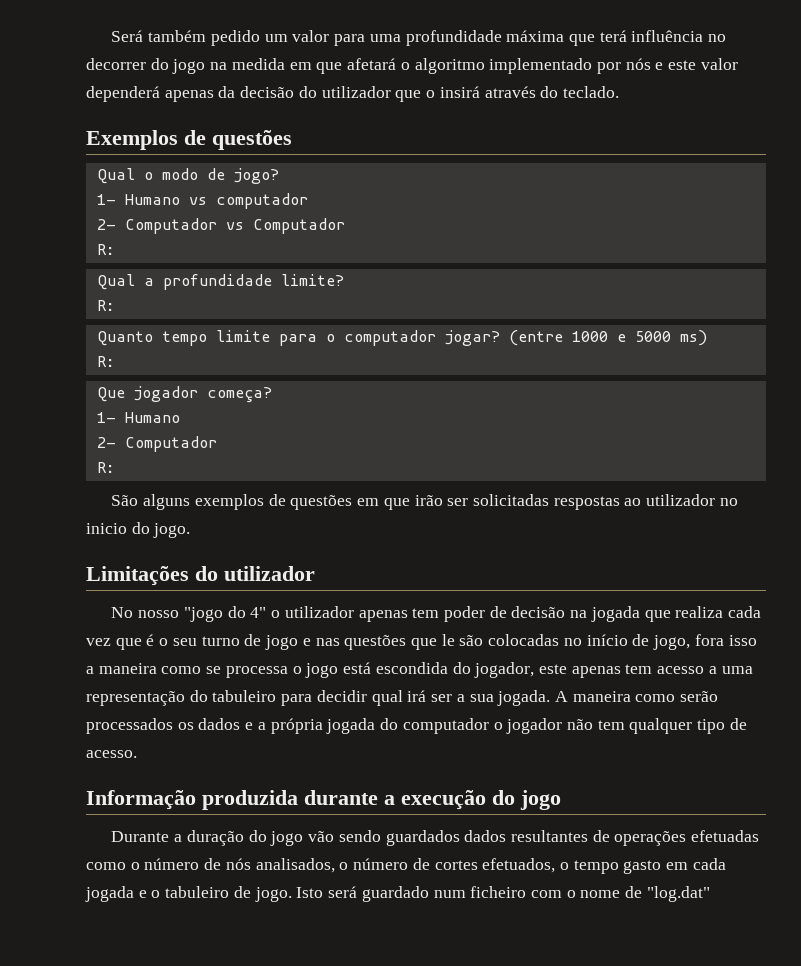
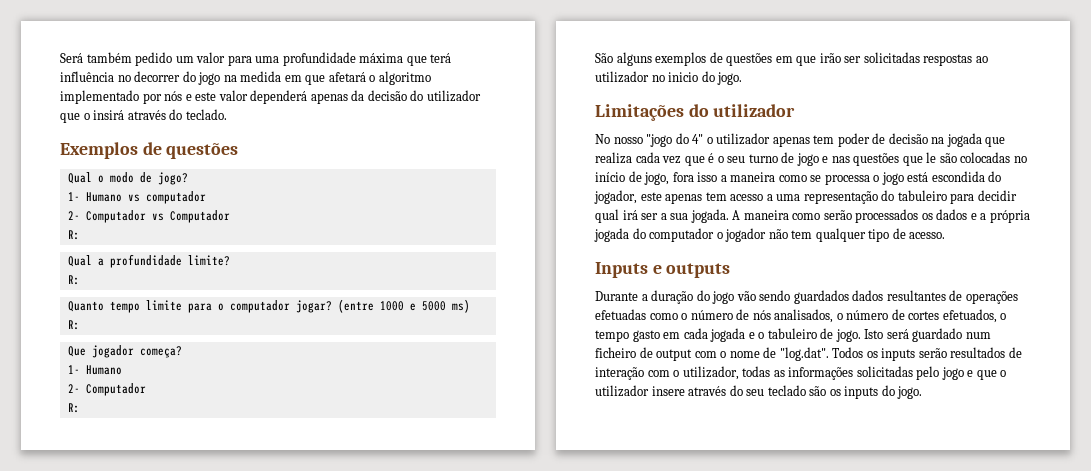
[86,790,561,810] Informação produzida durante a execução do jogo -> [595,262,731,278] Inputs e outputs
(527, 892) none -> [639,347,693,361] de output
[646,886,710,902] "log.dat" -> [779,347,1022,361] [595,366,1007,380] [595,385,923,399] "log.dat". Todos os inputs serão resultados de interação com o utilizador, todas as informações solicitadas pelo jogo e que o utilizador insere através do seu teclado são os inputs do jogo.

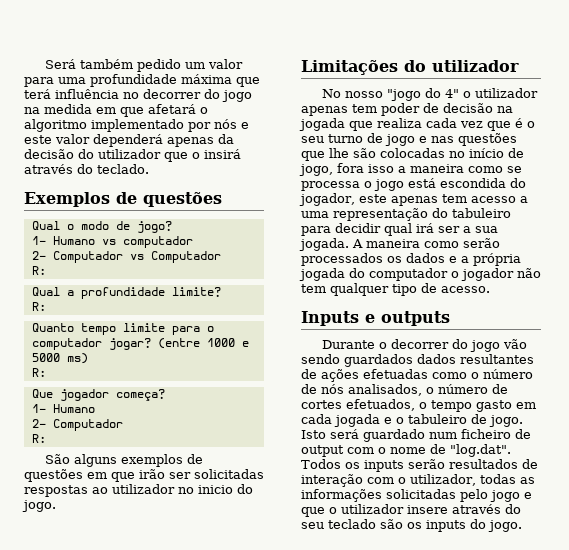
[926,152,937,163] le -> [329,148,349,158] lhe
[641,290,694,304] a duração -> [378,339,449,349] o decorrer
[965,291,1018,304] operações -> [321,369,359,382] ações

